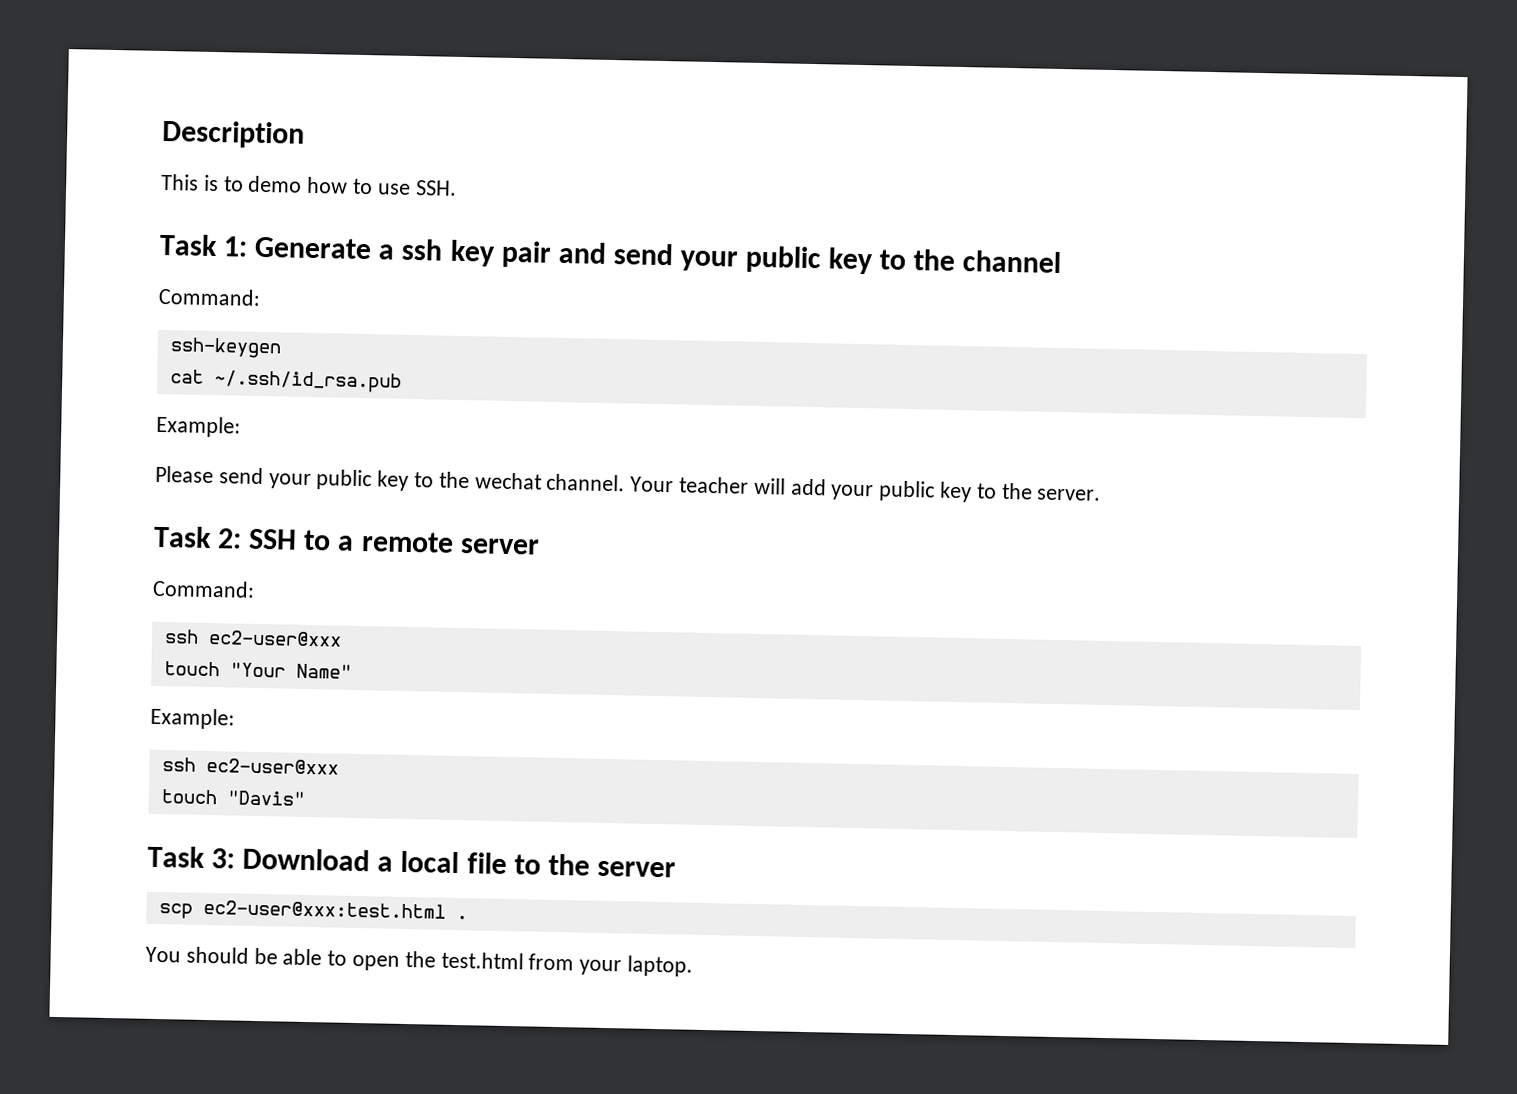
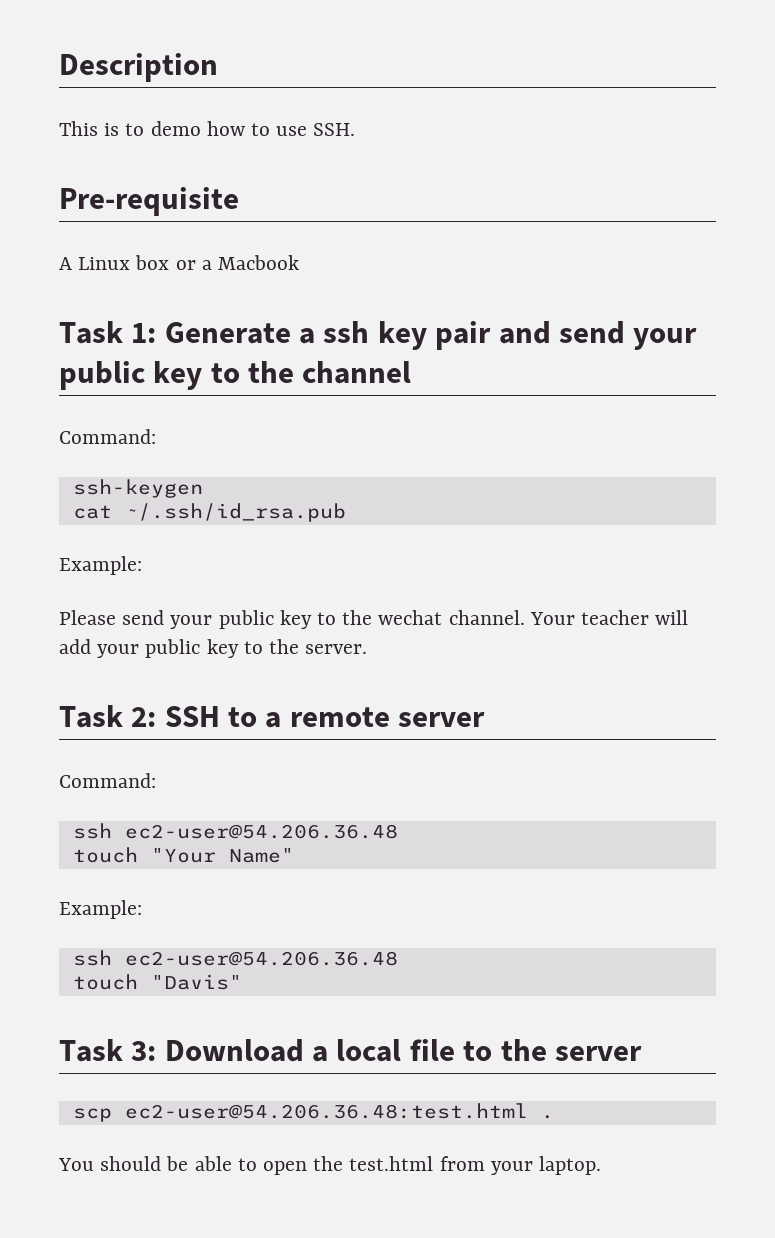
(457, 188) none -> [59,187,239,216] [59,255,300,270] // Pre-requisite // A Linux box or a Macbook
[207,629,342,647] ec2-user@xxx -> [124,824,398,839] ec2-user@54.206.36.48
[205,757,339,775] ec2-user@xxx -> [124,951,398,966] ec2-user@54.206.36.48
[202,899,446,919] ec2-user@xxx:test.html -> [124,1103,528,1119] ec2-user@54.206.36.48:test.html

